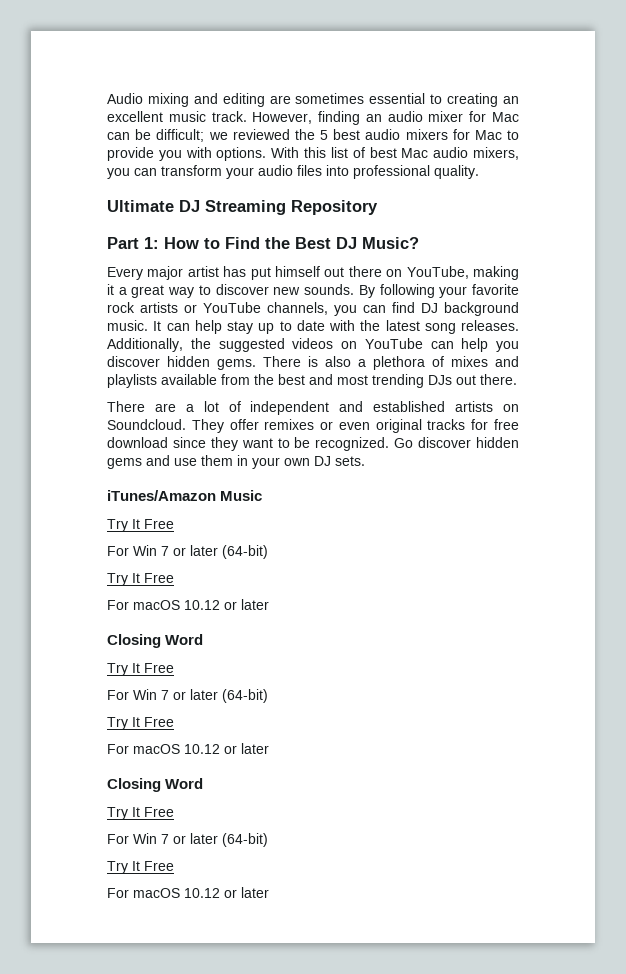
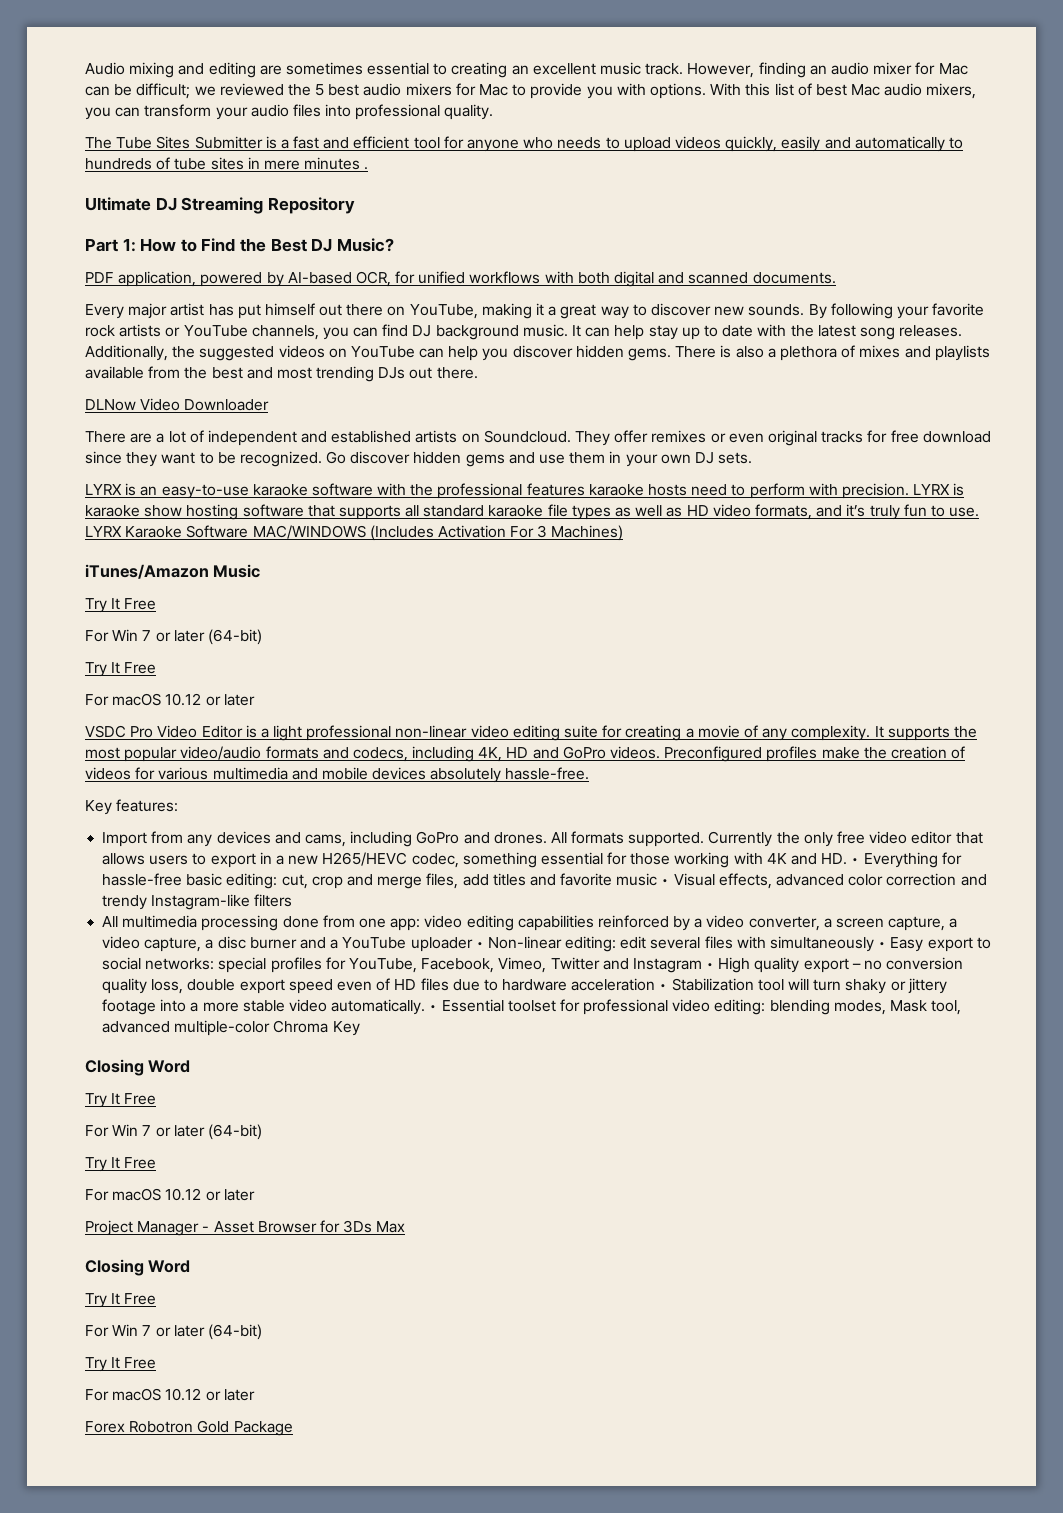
(479, 172) none -> [85,136,963,152] [85,157,369,170] // The Tube Sites Submitter is a fast and efficient tool for anyone who needs to upload videos quickly, easily and automatically to hundreds of tube sites in mere minutes .
(419, 243) none -> [85,271,836,287] // PDF application, powered by AI-based OCR, for unified workflows with both digital and scanned documents.
(517, 379) none -> [85,398,270,411] // DLNow Video Downloader
(365, 461) none -> [85,483,965,499] [85,504,980,520] [85,525,624,541] // LYRX is an easy-to-use karaoke software with the professional features karaoke hosts need to perform with precision. LYRX is karaoke show hosting software that supports all standard karaoke file types as well as HD video formats, and it’s truly fun to use. LYRX Karaoke Software MAC/WINDOWS (Includes Activation For 3 Machines)
(269, 604) none -> [85,725,977,741] [85,746,966,762] [85,767,590,783] [85,799,179,815] [102,831,983,847] [102,852,962,868] [102,873,987,889] [102,894,293,910] [102,915,958,931] [102,936,991,952] [102,957,964,973] [102,978,947,994] [102,999,962,1015] [102,1020,360,1036] // VSDC Pro Video Editor is a light professional non-linear video editing suite for creating a movie of any complexity. It supports the most popular video/audio formats and codecs, including 4K, HD and GoPro videos. Preconfigured profiles make the creation of videos for various multimedia and mobile devices absolutely hassle-free. // Key features: // Import from any devices and cams, including GoPro and drones. All formats supported. Сurrently the only free video editor that allows users to export in a new H265/HEVC codec, something essential for those working with 4K and HD. • Everything for hassle-free basic editing: cut, crop and merge files, add titles and favorite music • Visual effects, advanced color correction and trendy Instagram-like filters // All multimedia processing done from one app: video editing capabilities reinforced by a video converter, a screen capture, a video capture, a disc burner and a YouTube uploader • Non-linear editing: edit several files with simultaneously • Easy export to social networks: special profiles for YouTube, Facebook, Vimeo, Twitter and Instagram • High quality export – no conversion quality loss, double export speed even of HD files due to hardware acceleration • Stabilization tool will turn shaky or jittery footage into a more stable video automatically. • Essential toolset for professional video editing: blending modes, Mask tool, advanced multiple-color Chroma Key
(269, 748) none -> [85,1220,406,1236] // Project Manager - Asset Browser for 3Ds Max
(269, 892) none -> [85,1420,293,1436] // Forex Robotron Gold Package

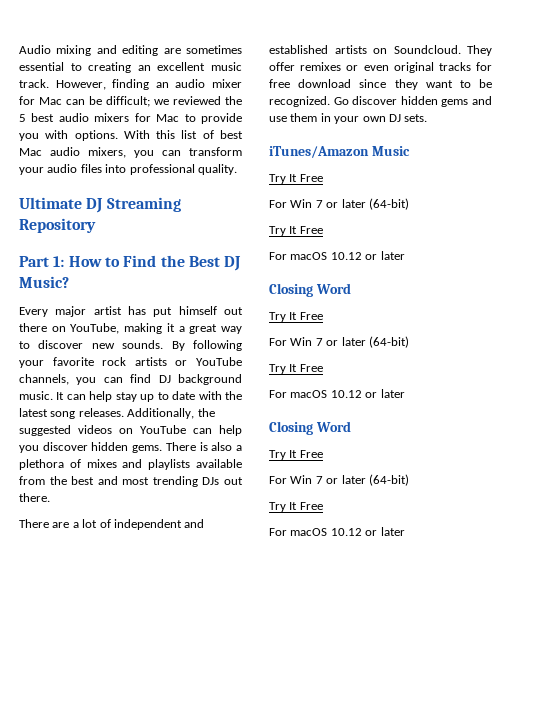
[85,136,963,152] [85,157,369,170] // The Tube Sites Submitter is a fast and efficient tool for anyone who needs to upload videos quickly, easily and automatically to hundreds of tube sites in mere minutes . -> (237, 169) none
[85,271,836,287] // PDF application, powered by AI-based OCR, for unified workflows with both digital and scanned documents. -> (69, 282) none
[85,398,270,411] // DLNow Video Downloader -> (50, 497) none
[85,483,965,499] [85,504,980,520] [85,525,624,541] // LYRX is an easy-to-use karaoke software with the professional features karaoke hosts need to perform with precision. LYRX is karaoke show hosting software that supports all standard karaoke file types as well as HD video formats, and it’s truly fun to use. LYRX Karaoke Software MAC/WINDOWS (Includes Activation For 3 Machines) -> (428, 118) none
[85,725,977,741] [85,746,966,762] [85,767,590,783] [85,799,179,815] [102,831,983,847] [102,852,962,868] [102,873,987,889] [102,894,293,910] [102,915,958,931] [102,936,991,952] [102,957,964,973] [102,978,947,994] [102,999,962,1015] [102,1020,360,1036] // VSDC Pro Video Editor is a light professional non-linear video editing suite for creating a movie of any complexity. It supports the most popular video/audio formats and codecs, including 4K, HD and GoPro videos. Preconfigured profiles make the creation of videos for various multimedia and mobile devices absolutely hassle-free. // Key features: // Import from any devices and cams, including GoPro and drones. All formats supported. Сurrently the only free video editor that allows users to export in a new H265/HEVC codec, something essential for those working with 4K and HD. • Everything for hassle-free basic editing: cut, crop and merge files, add titles and favorite music • Visual effects, advanced color correction and trendy Instagram-like filters // All multimedia processing done from one app: video editing capabilities reinforced by a video converter, a screen capture, a video capture, a disc burner and a YouTube uploader • Non-linear editing: edit several files with simultaneously • Easy export to social networks: special profiles for YouTube, Facebook, Vimeo, Twitter and Instagram • High quality export – no conversion quality loss, double export speed even of HD files due to hardware acceleration • Stabilization tool will turn shaky or jittery footage into a more stable video automatically. • Essential toolset for professional video editing: blending modes, Mask tool, advanced multiple-color Chroma Key -> (405, 255) none
[85,1220,406,1236] // Project Manager - Asset Browser for 3Ds Max -> (405, 393) none
[85,1420,293,1436] // Forex Robotron Gold Package -> (405, 531) none

